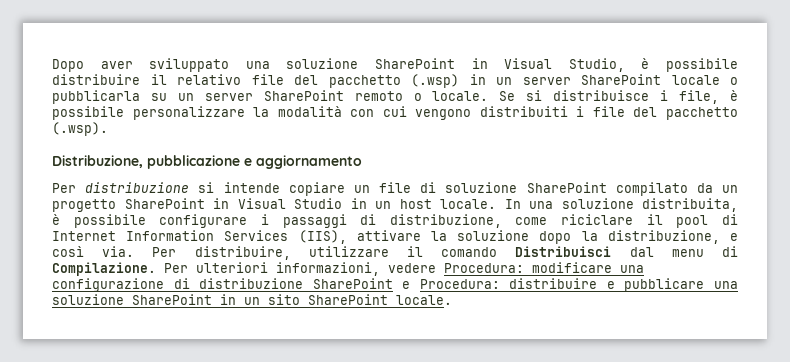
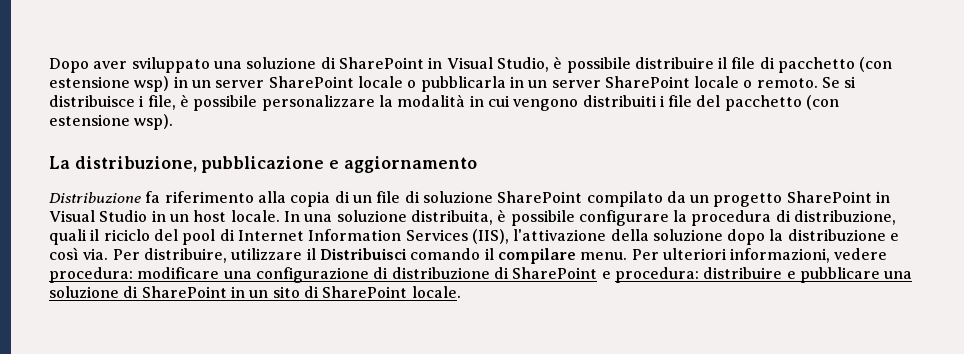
(359, 63) none -> [320,57,336,69] di
[177,74,459,88] relativo file del pacchetto (.wsp) -> [731,57,893,73] [49,76,170,92] file di pacchetto (con estensione wsp)
[150,90,489,101] su un server SharePoint remoto o locale. -> [509,76,818,88] in un server SharePoint locale o remoto.
[350,109,375,117] con -> [469,95,484,107] in
[52,122,108,136] [52,155,362,169] [52,182,345,196] (.wsp). // Distribuzione, pubblicazione e aggiornamento // Per distribuzione si intende copiare -> [806,95,840,110] [49,114,174,130] [49,156,477,173] [49,191,350,207] (con estensione wsp). // La distribuzione, pubblicazione e aggiornamento // Distribuzione fa riferimento alla copia di
[260,214,663,228] i passaggi di distribuzione, come riciclare il -> [673,210,897,226] [49,229,178,245] la procedura di distribuzione, quali il riciclo del
[356,230,447,241] attivare la -> [513,229,649,241] l'attivazione della
[607,230,720,244] distribuzione, -> [787,229,886,241] distribuzione
[441,246,739,257] [52,262,156,276] comando Distribuisci dal menu di Compilazione. -> [319,248,628,264] Distribuisci comando il compilare menu.
[444,263,524,273] Procedura: -> [49,267,133,283] procedura:
(304, 283) none -> [493,267,509,279] di
[419,279,500,289] Procedura: -> [614,267,699,283] procedura:
(124, 299) none -> [123,286,139,298] di
(300, 299) none -> [303,286,319,298] di

